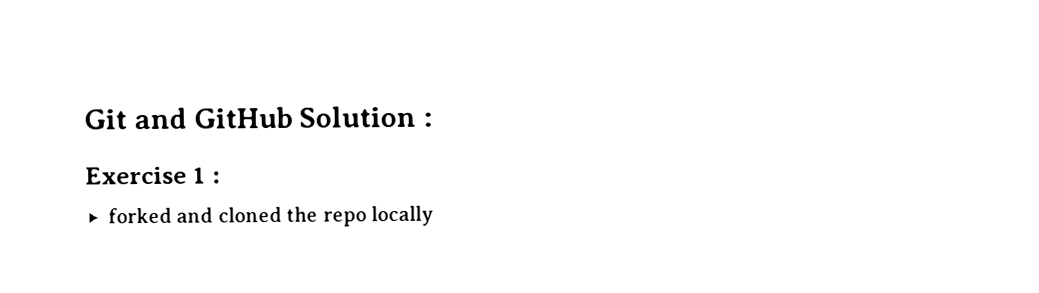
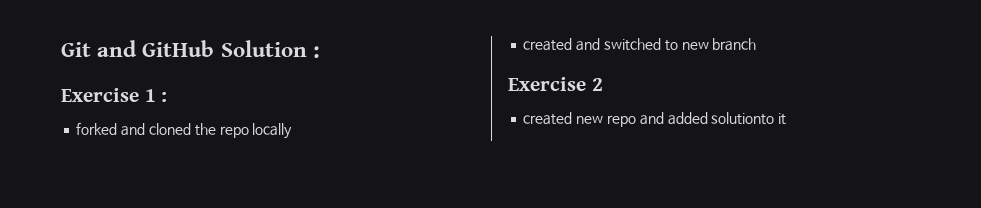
(435, 216) none -> [523,38,757,51] [508,77,603,91] [523,112,787,127] // created and switched to new branch // Exercise 2 // created new repo and added solutionto it

